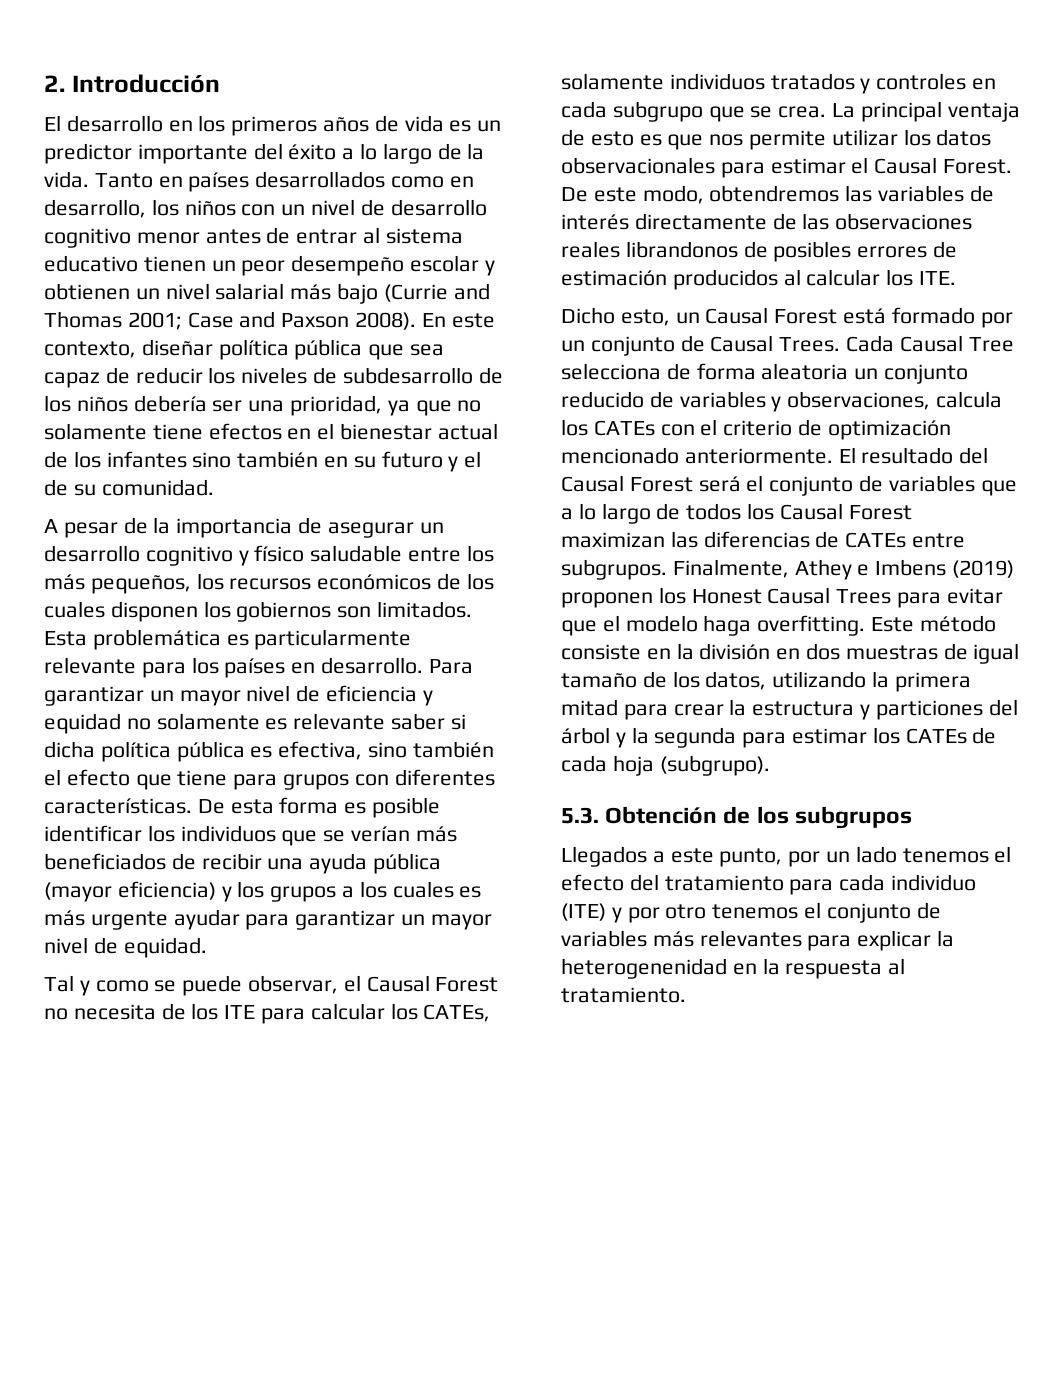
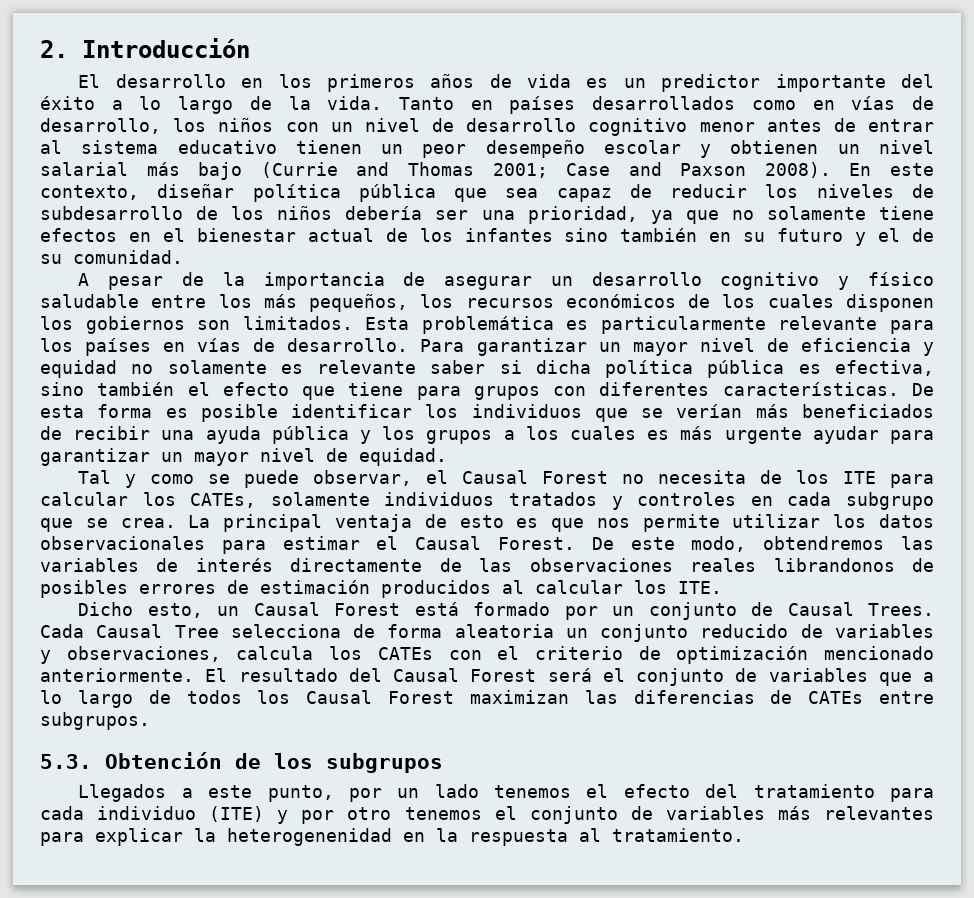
(474, 182) none -> [851,96,934,110] vías de
(316, 668) none -> [197,338,276,352] vías de
[44,881,216,902] (mayor eficiencia) -> (349, 435) none
[672,559,1015,580] [561,587,1003,608] [561,615,996,636] [561,643,1020,664] [561,671,971,692] [561,699,1018,720] [561,727,997,748] [561,755,770,776] Finalmente, Athey e Imbens (2019) proponen los Honest Causal Trees para evitar que el modelo haga overfitting. Este método consiste en la división en dos muestras de igual tamaño de los datos, utilizando la primera mitad para crear la estructura y particiones del árbol y la segunda para estimar los CATEs de cada hoja (subgrupo). -> (150, 721) none

